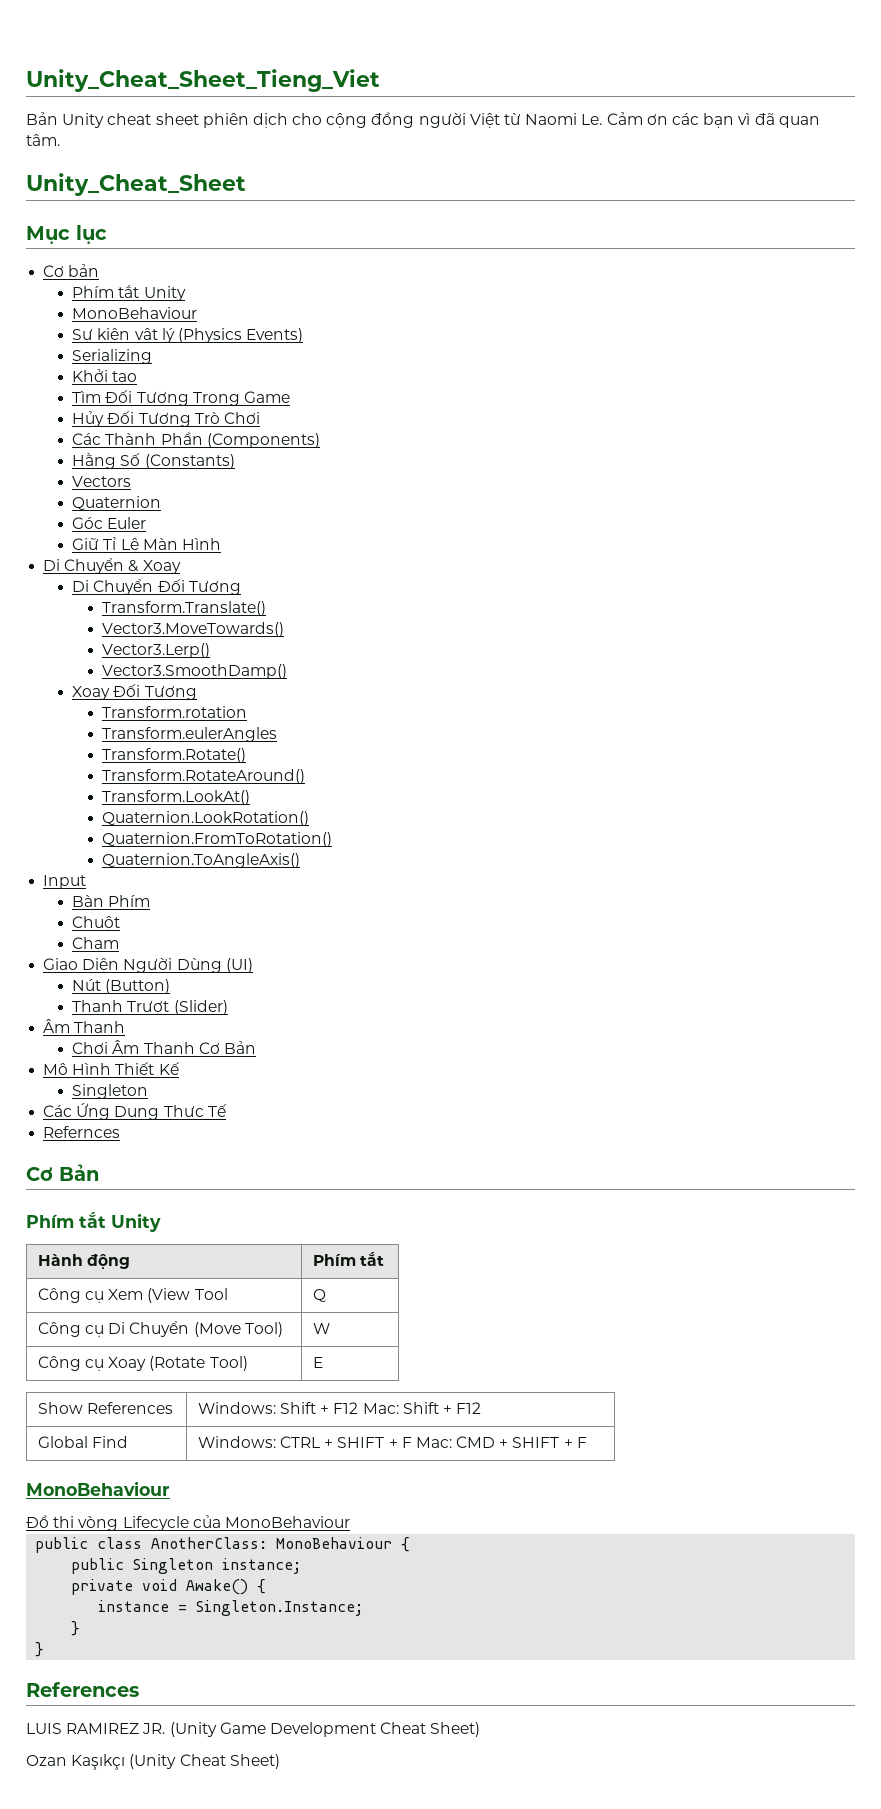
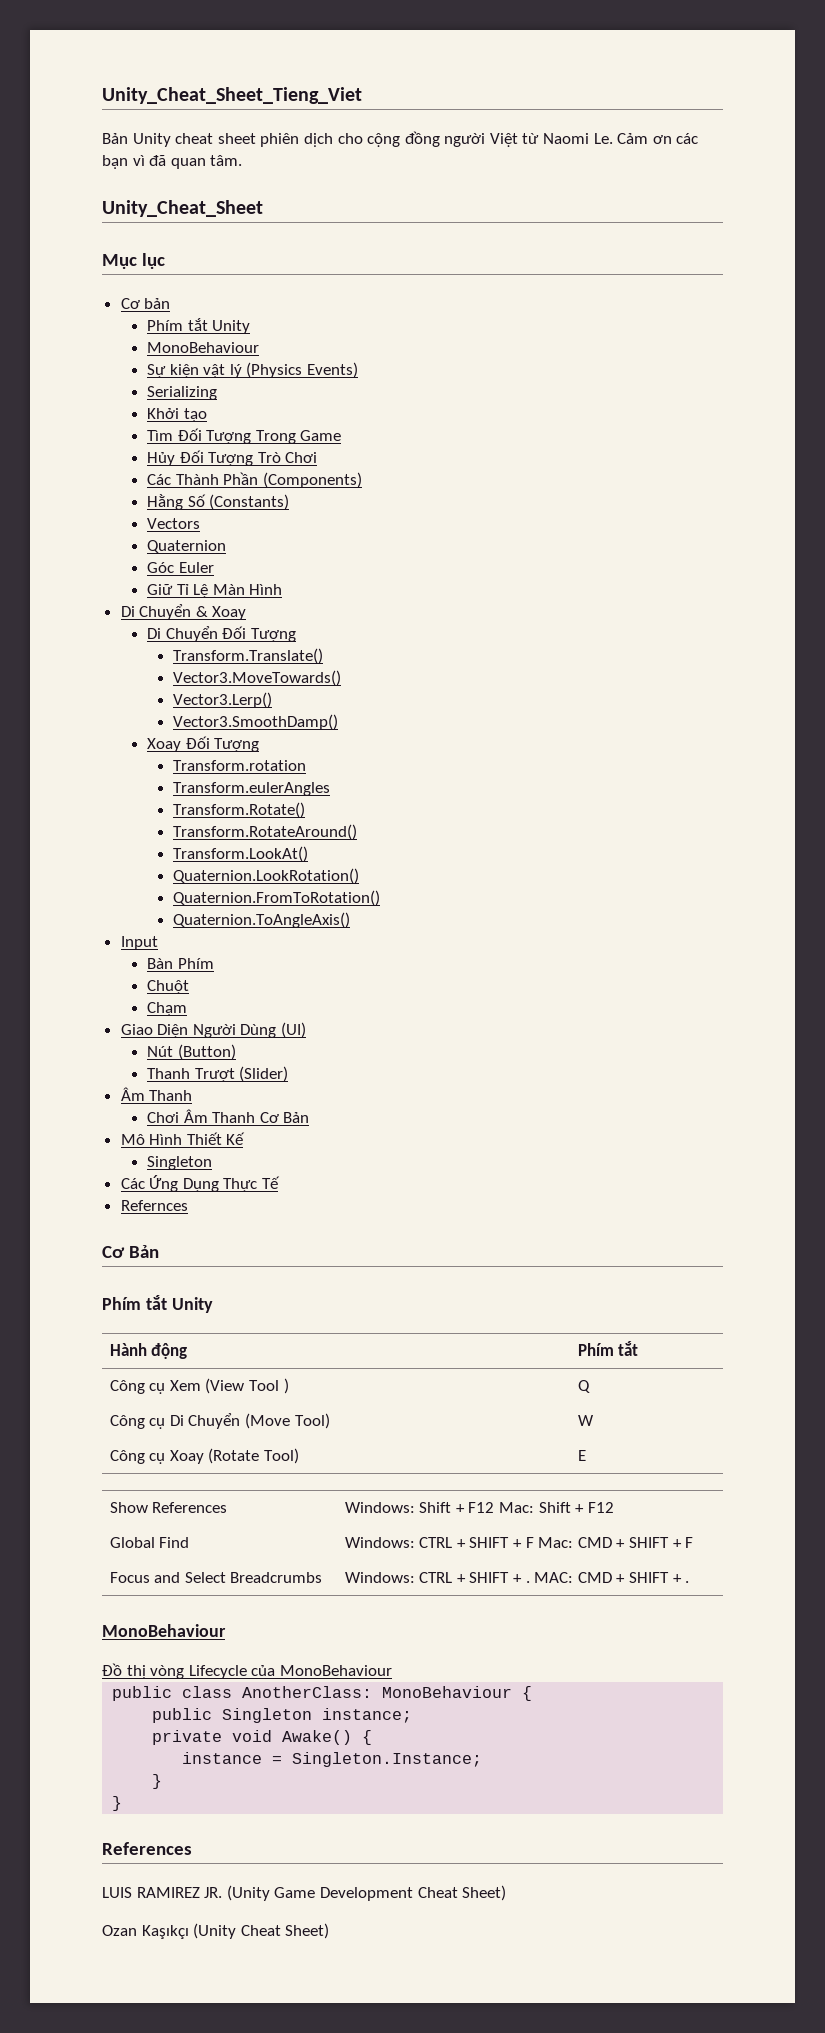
(228, 1294) none -> [283,1378,289,1394] )
(587, 1442) none -> [109,1572,323,1583] [344,1572,690,1583] // Focus and Select Breadcrumbs | Windows: CTRL + SHIFT + . MAC: CMD + SHIFT + .

